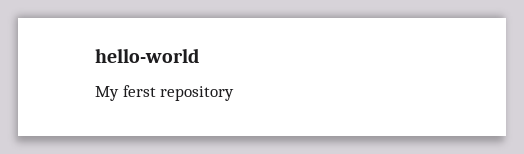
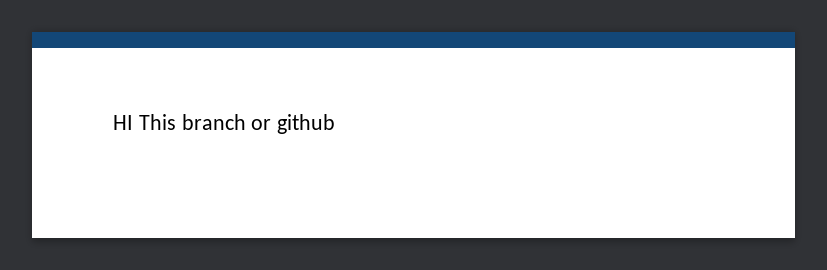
[95,48,199,63] [95,85,235,101] hello-world // My ferst repository -> [113,114,336,134] HI This branch or github

